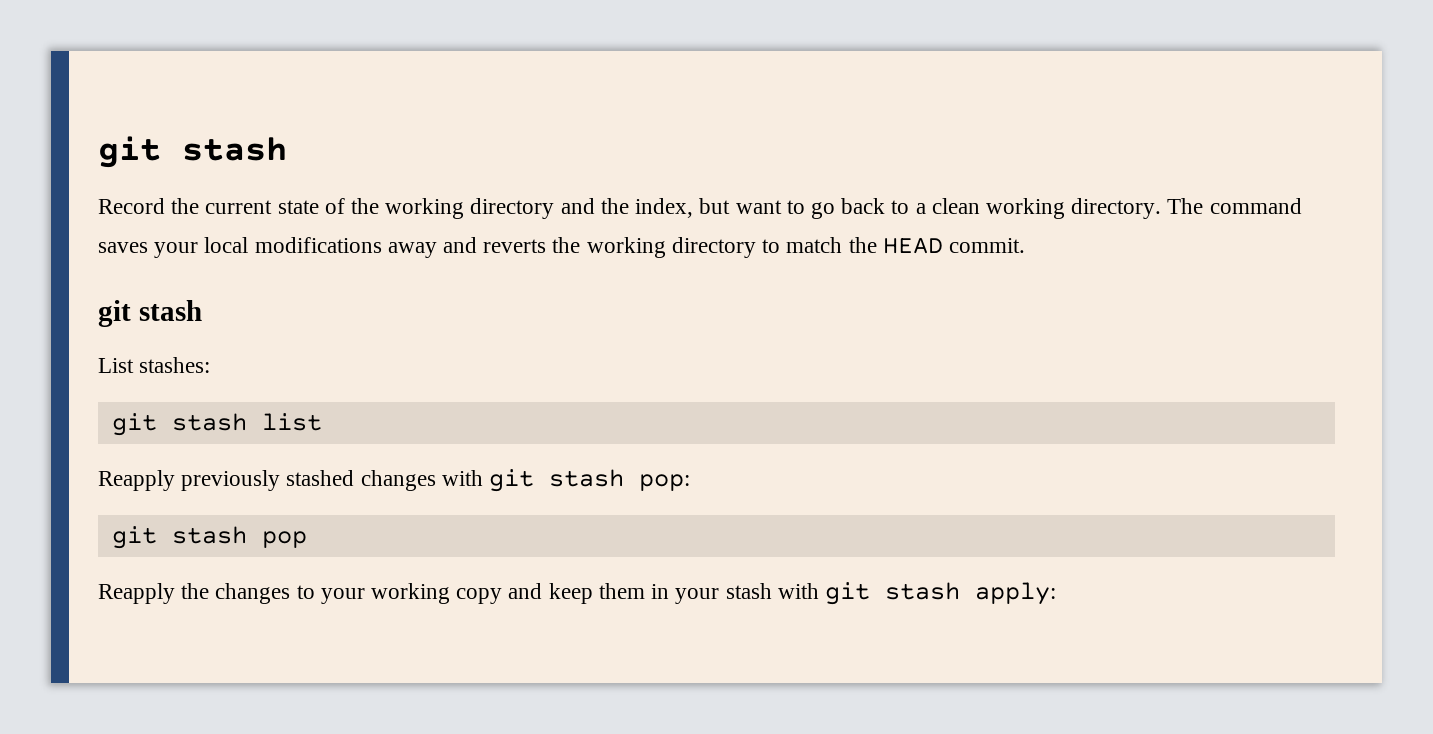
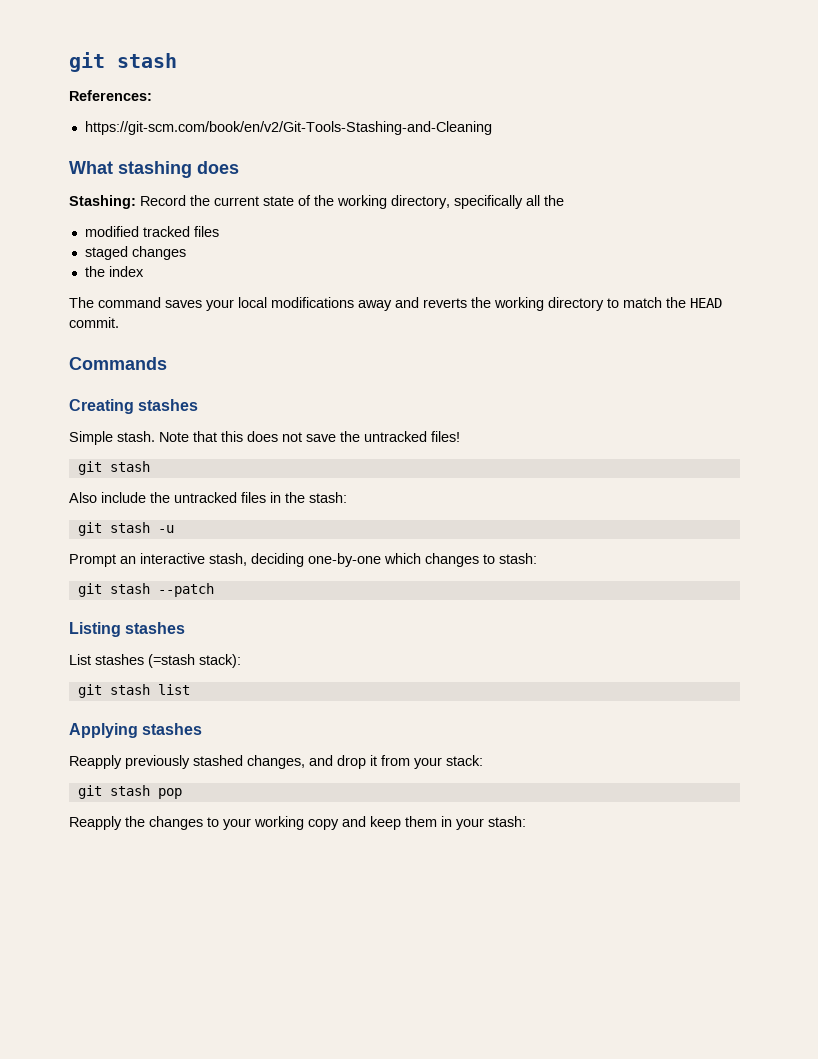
[98,136,287,168] git stash // -> [69,52,177,72] [69,90,152,101] [84,121,492,135] [69,161,239,178] [69,195,136,209] git stash // References: // https://git-scm.com/book/en/v2/Git-Tools-Stashing-and-Cleaning // What stashing does // Stashing:
[470,198,1162,219] directory and the index, but want to go back to a clean working directory. -> [391,195,564,209] [84,226,219,237] [84,246,186,260] [84,266,144,277] directory, specifically all the // modified tracked files // staged changes // the index //
[98,300,202,327] [98,357,211,373] git stash // List stashes: -> [69,357,167,370] [69,399,199,414] [69,431,460,445] [77,461,150,475] [69,492,347,503] [77,522,174,536] [69,553,537,567] [77,583,214,597] [69,622,186,637] [69,654,241,668] Commands // Creating stashes // Simple stash. Note that this does not save the untracked files! // git stash // Also include the untracked files in the stash: // git stash -u // Prompt an interactive stash, deciding one-by-one which changes to stash: // git stash --patch // Listing stashes // List stashes (=stash stack):
(322, 422) none -> [69,723,203,738] // Applying stashes
[360,469,691,492] changes with git stash pop: -> [247,755,483,769] changes, and drop it from your stack:
[725,582,1056,605] stash with git stash apply: -> [488,816,526,827] stash:

